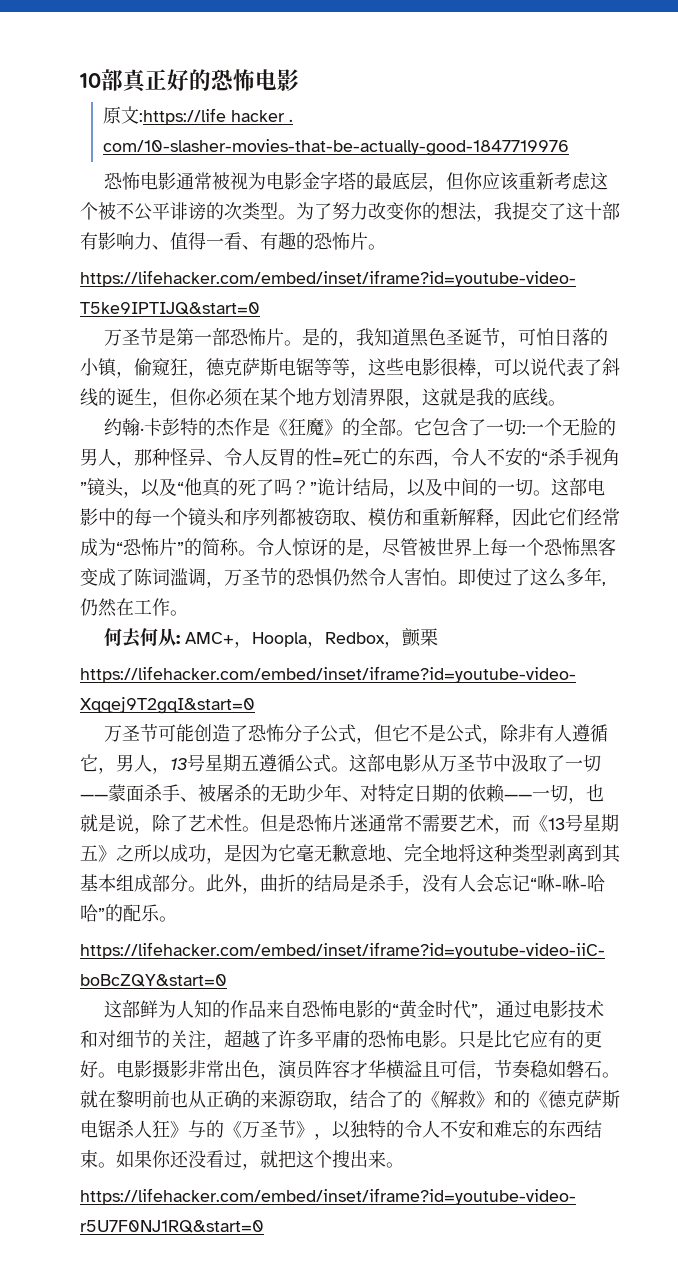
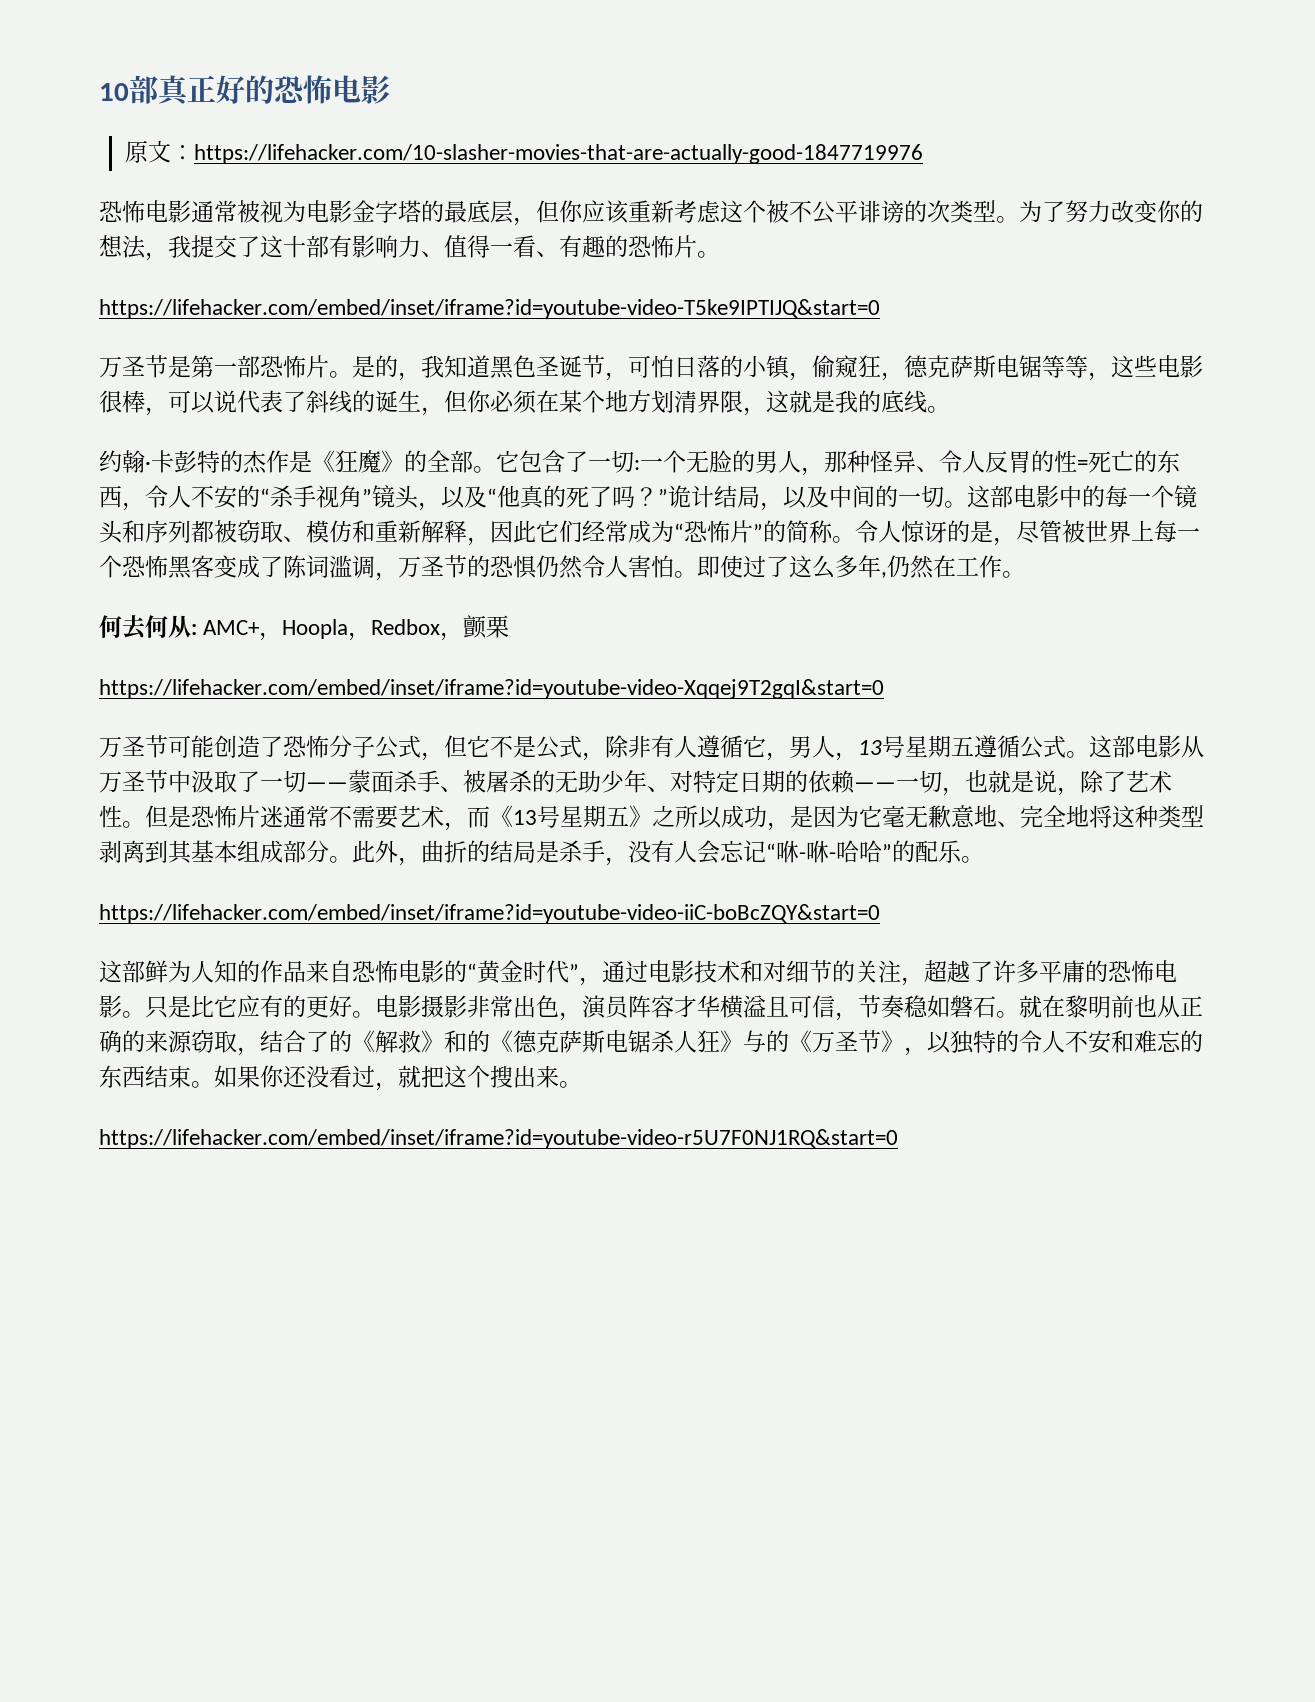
[139,108,294,125] [103,139,570,156] :https://life hacker . com/10-slasher-movies-that-be-actually-good-1847719976 -> [170,144,923,164] ：https://lifehacker.com/10-slasher-movies-that-are-actually-good-1847719976

